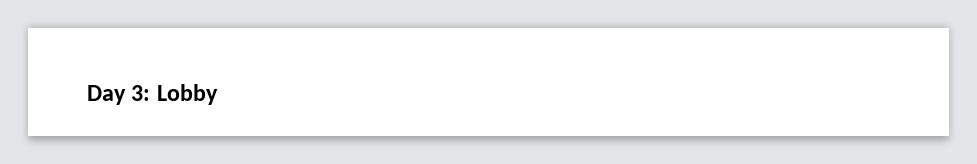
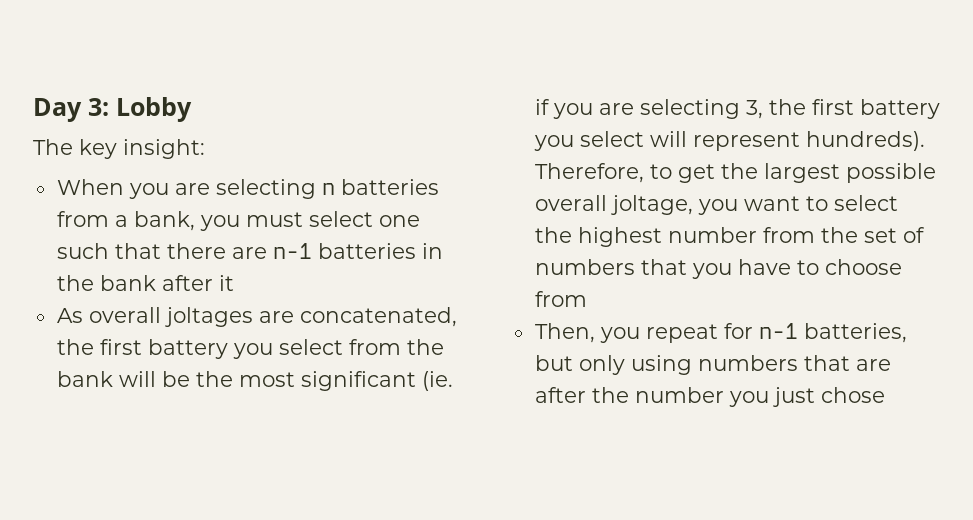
(218, 94) none -> [33,139,205,159] [56,179,439,199] [56,211,420,231] [56,243,443,259] [56,275,234,291] [56,307,457,327] [56,339,444,359] [56,371,453,391] [534,99,940,119] [533,131,925,151] [534,163,936,183] [534,195,898,215] [534,227,925,247] [534,259,902,279] [534,291,587,307] [534,323,907,343] [534,355,891,375] [534,387,885,407] // The key insight: // When you are selecting n batteries from a bank, you must select one such that there are n-1 batteries in the bank after it // As overall joltages are concatenated, the first battery you select from the bank will be the most significant (ie. if you are selecting 3, the first battery you select will represent hundreds). Therefore, to get the largest possible overall joltage, you want to select the highest number from the set of numbers that you have to choose from // Then, you repeat for n-1 batteries, but only using numbers that are after the number you just chose

